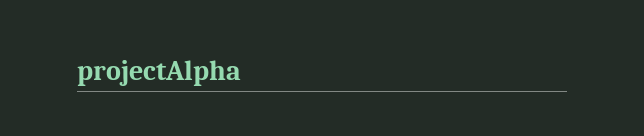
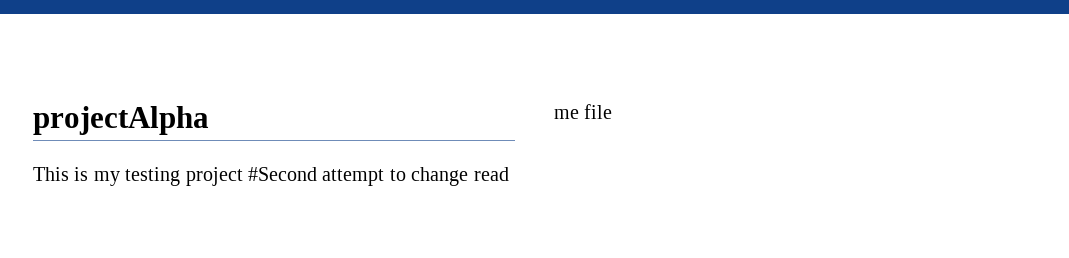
(241, 73) none -> [33,167,509,186] [554,104,613,119] // This is my testing project #Second attempt to change read me file

